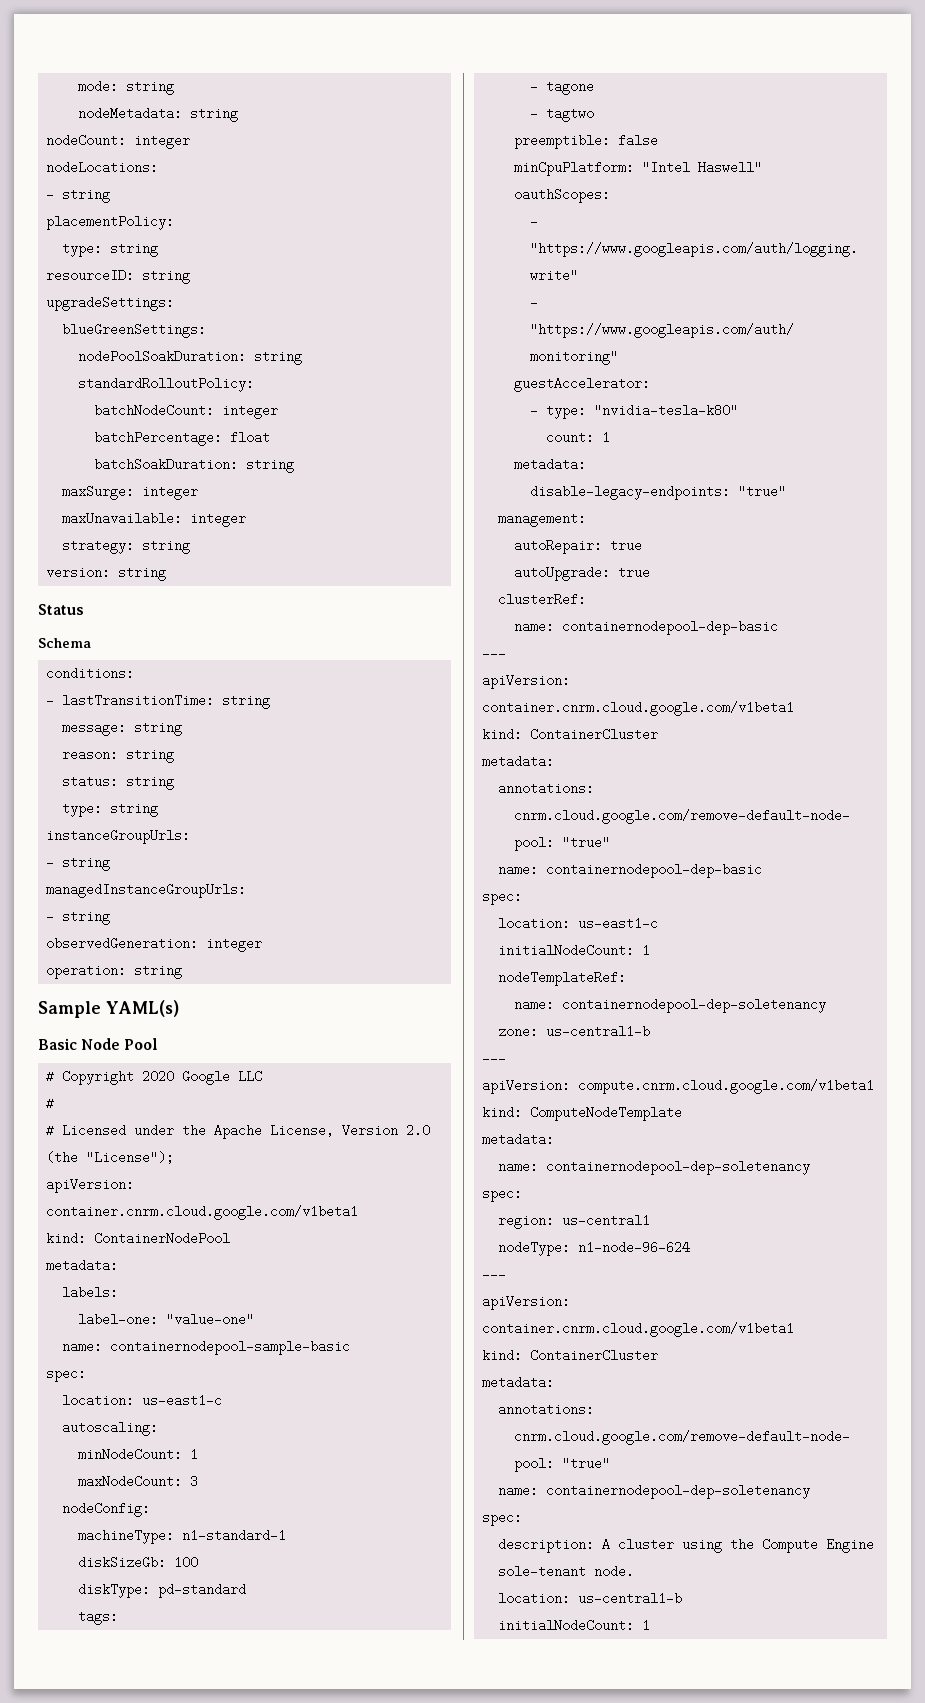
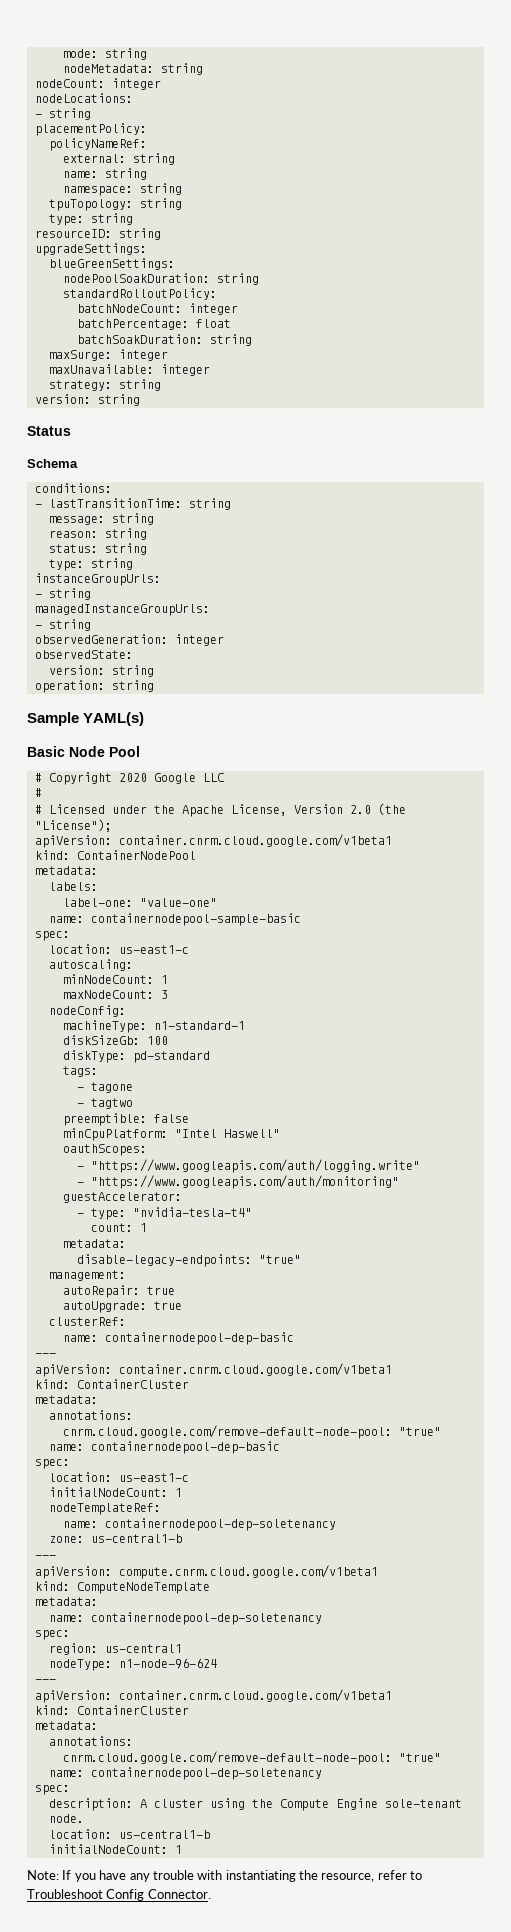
(175, 222) none -> [48,138,147,151] [62,153,175,165] [62,168,147,180] [62,183,182,196] [48,198,182,211] // policyNameRef: // external: string // name: string // namespace: string // tpuTopology: string
(263, 944) none -> [34,650,133,659] [48,665,154,677] // observedState: // version: string
[594,404,739,417] "nvidia-tesla-k80" -> [132,1207,252,1217] "nvidia-tesla-t4"
(651, 1625) none -> [27,1870,423,1882] [27,1889,211,1901] // Note: If you have any trouble with instantiating the resource, refer to Troubleshoot Config Connector.

